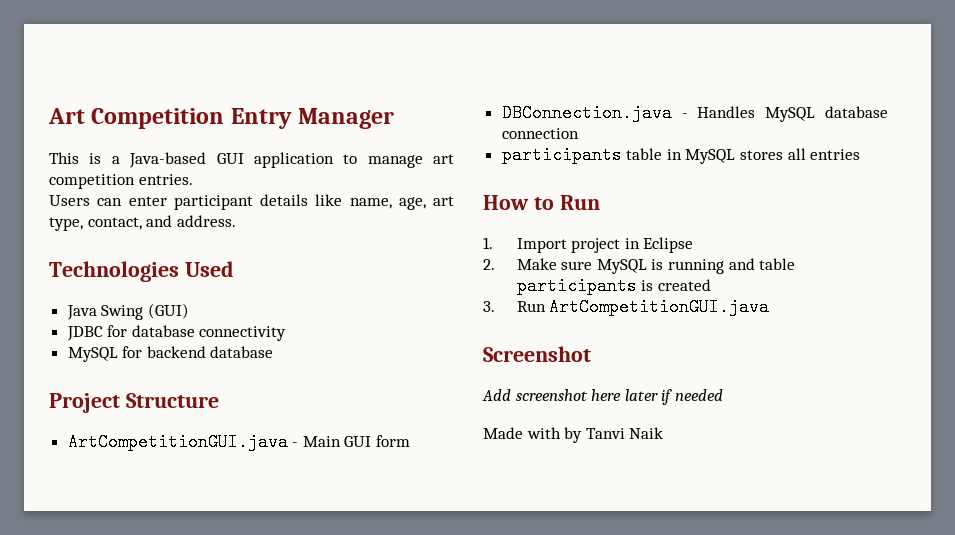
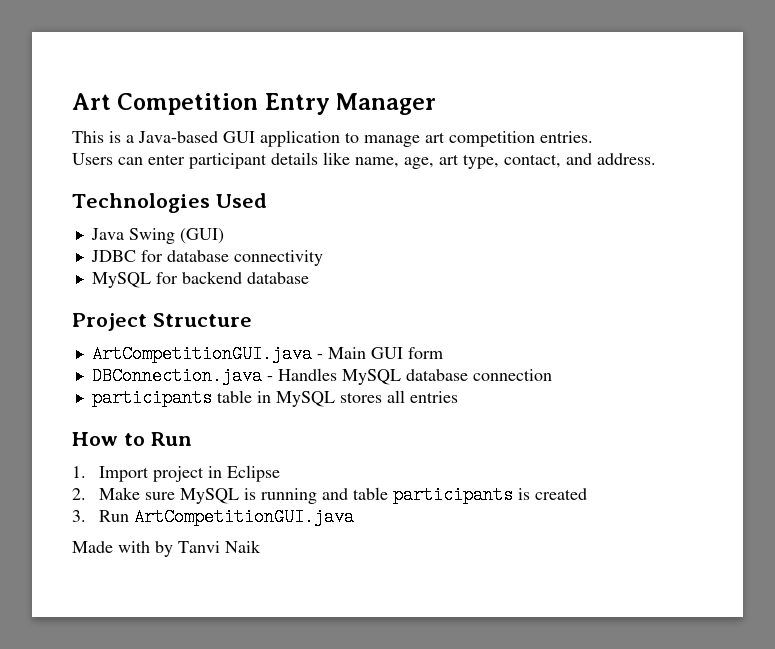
[483,346,591,362] [482,389,723,405] // Screenshot // Add screenshot here later if needed -> (354, 517) none

